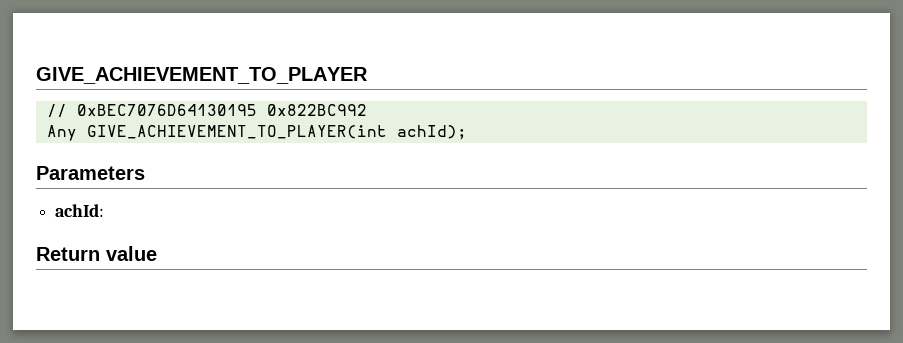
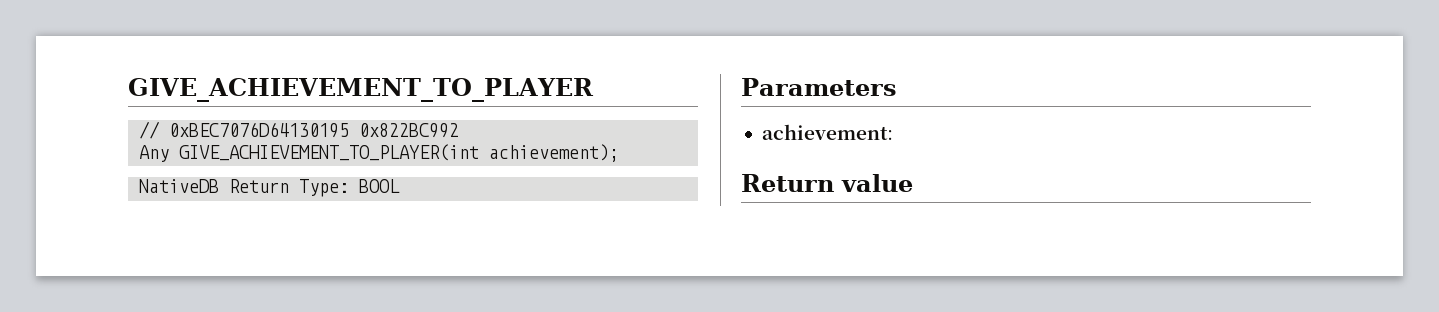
[396,125,467,140] achId); -> [489,144,620,162] [139,179,401,197] achievement); // NativeDB Return Type: BOOL
[55,204,105,217] achId: -> [761,124,893,140] achievement:

